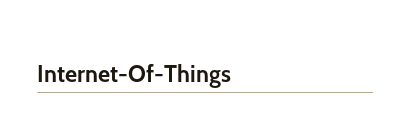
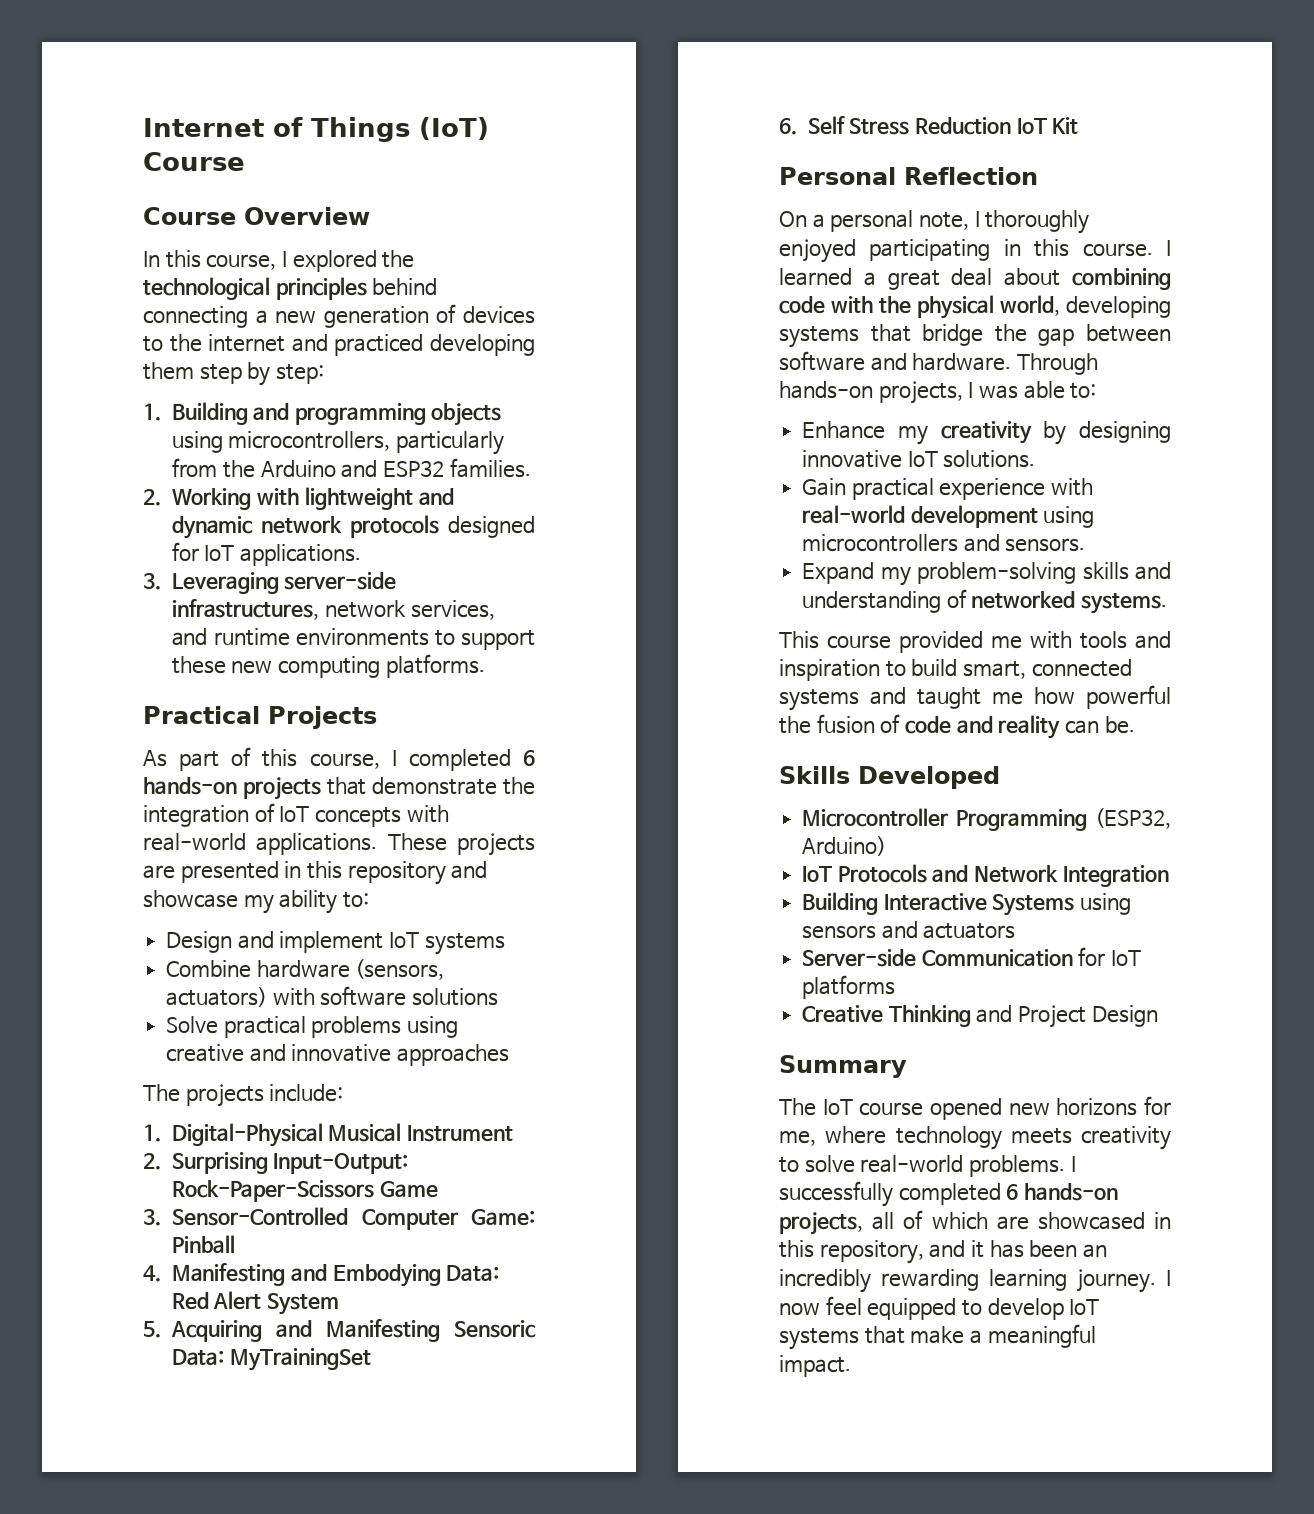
[37,64,231,88] Internet-Of-Things -> [143,117,489,142] [143,152,245,171] [143,207,370,225] [143,250,415,272] [143,277,438,300] [143,304,535,328] [143,334,535,356] [143,362,325,386] [143,402,502,426] [171,431,504,455] [171,458,531,478] [143,487,455,510] [171,515,535,539] [171,542,361,566] [143,572,397,594] [171,599,495,620] [171,628,535,650] [171,654,485,678] [143,706,377,729] [143,747,535,771] [143,777,535,800] [143,803,449,827] [143,833,536,856] [143,861,488,885] [143,890,369,914] [166,931,505,955] [166,959,445,980] [166,986,499,1007] [166,1016,459,1038] [166,1044,510,1066] [143,1084,344,1107] [143,1123,513,1147] [143,1152,409,1174] [171,1180,439,1202] [143,1207,536,1230] [171,1235,235,1253] [143,1263,500,1287] [171,1291,339,1315] [143,1319,536,1342] [171,1348,372,1371] [779,116,1079,135] [779,167,1038,185] [779,210,1090,234] [779,239,1171,263] [779,268,1171,290] [779,295,1171,319] [779,324,1171,348] [779,351,1098,375] [779,381,1097,404] [802,421,1171,445] [802,450,1036,468] [802,478,1094,500] [802,505,1095,528] [802,534,1086,552] [802,562,1172,586] [802,589,1168,614] [779,631,1172,653] [779,659,1132,681] [779,685,1171,711] [779,714,1135,739] [779,766,1000,789] [802,808,1171,831] [802,836,887,856] [802,864,1169,887] [802,892,1132,916] [802,921,1016,939] [802,947,1142,967] [802,975,896,999] [802,1005,1158,1028] [779,1055,907,1078] [779,1096,1171,1120] [779,1126,1172,1150] [779,1155,1076,1177] [779,1181,1118,1207] [779,1210,1171,1235] [779,1240,1107,1264] [779,1269,1171,1293] [779,1296,1100,1320] [779,1324,1096,1350] [779,1355,851,1377] Internet of Things (IoT) Course // Course Overview // In this course, I explored the technological principles behind connecting a new generation of devices to the internet and practiced developing them step by step: // 1. Building and programming objects using microcontrollers, particularly from the Arduino and ESP32 families. // 2. Working with lightweight and dynamic network protocols designed for IoT applications. // 3. Leveraging server-side infrastructures, network services, and runtime environments to support these new computing platforms. // Practical Projects // As part of this course, I completed 6 hands-on projects that demonstrate the integration of IoT concepts with real-world applications. These projects are presented in this repository and showcase my ability to: // Design and implement IoT systems // Combine hardware (sensors, actuators) with software solutions // Solve practical problems using creative and innovative approaches // The projects include: // 1. Digital-Physical Musical Instrument // 2. Surprising Input-Output: Rock-Paper-Scissors Game // 3. Sensor-Controlled Computer Game: Pinball // 4. Manifesting and Embodying Data: Red Alert System // 5. Acquiring and Manifesting Sensoric Data: MyTrainingSet // 6. Self Stress Reduction IoT Kit // Personal Reflection // On a personal note, I thoroughly enjoyed participating in this course. I learned a great deal about combining code with the physical world, developing systems that bridge the gap between software and hardware. Through hands-on projects, I was able to: // Enhance my creativity by designing innovative IoT solutions. // Gain practical experience with real-world development using microcontrollers and sensors. // Expand my problem-solving skills and understanding of networked systems. // This course provided me with tools and inspiration to build smart, connected systems and taught me how powerful the fusion of code and reality can be. // Skills Developed // Microcontroller Programming (ESP32, Arduino) // IoT Protocols and Network Integration // Building Interactive Systems using sensors and actuators // Server-side Communication for IoT platforms // Creative Thinking and Project Design // Summary // The IoT course opened new horizons for me, where technology meets creativity to solve real-world problems. I successfully completed 6 hands-on projects, all of which are showcased in this repository, and it has been an incredibly rewarding learning journey. I now feel equipped to develop IoT systems that make a meaningful impact.

